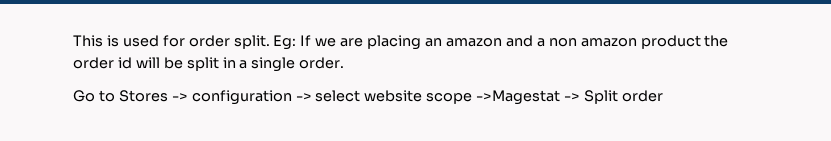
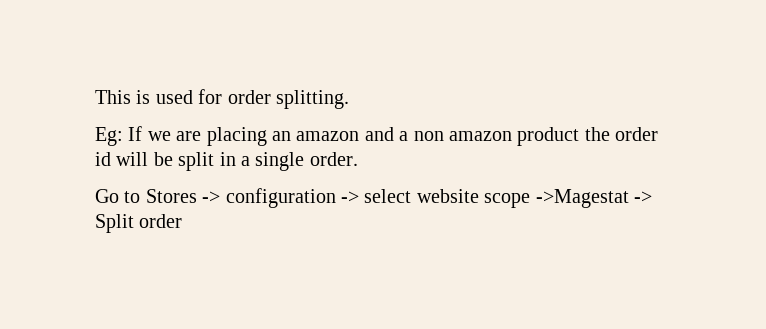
[233,35,270,49] split. -> [276,90,349,109] splitting. //

